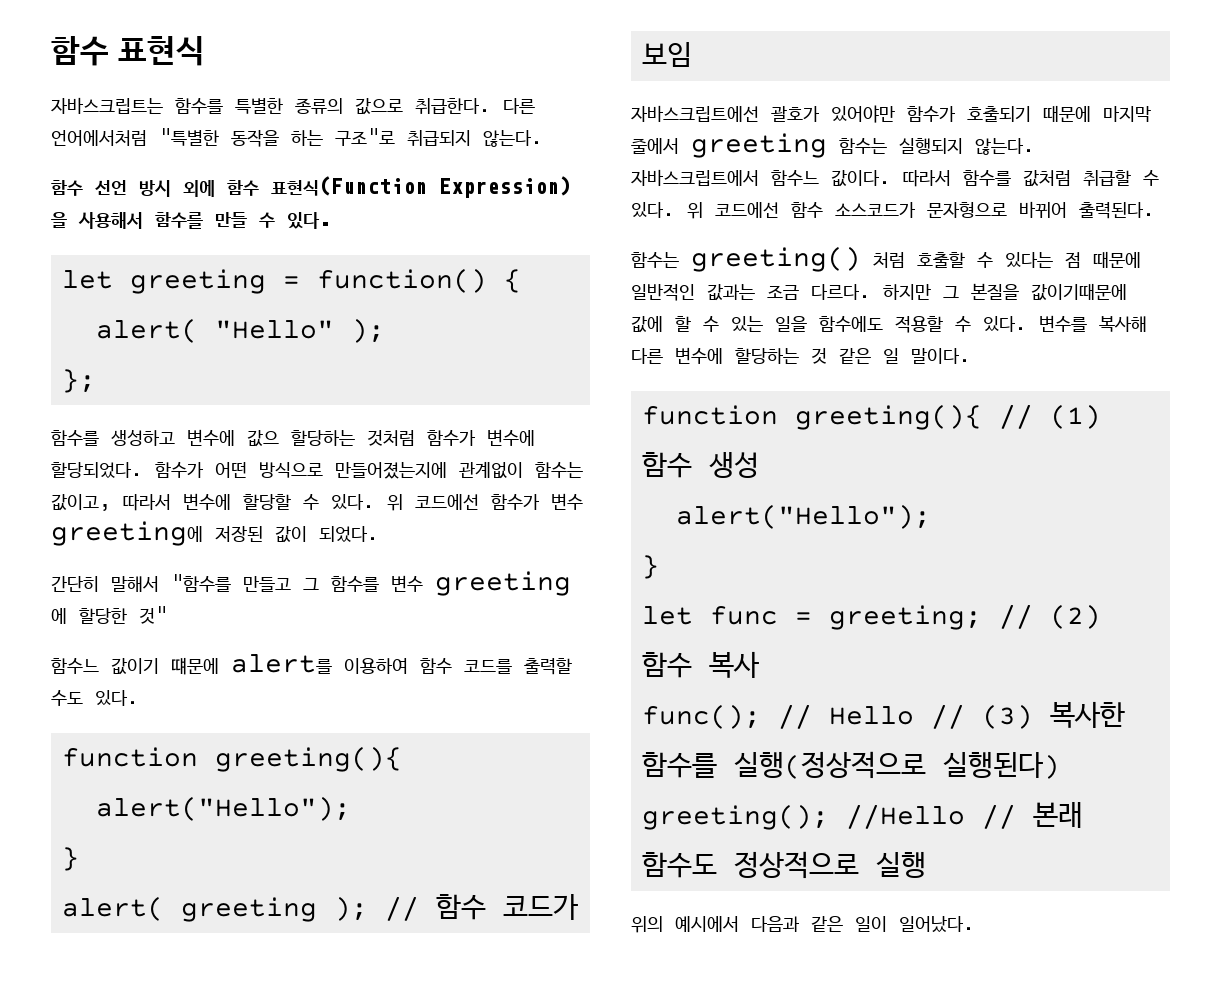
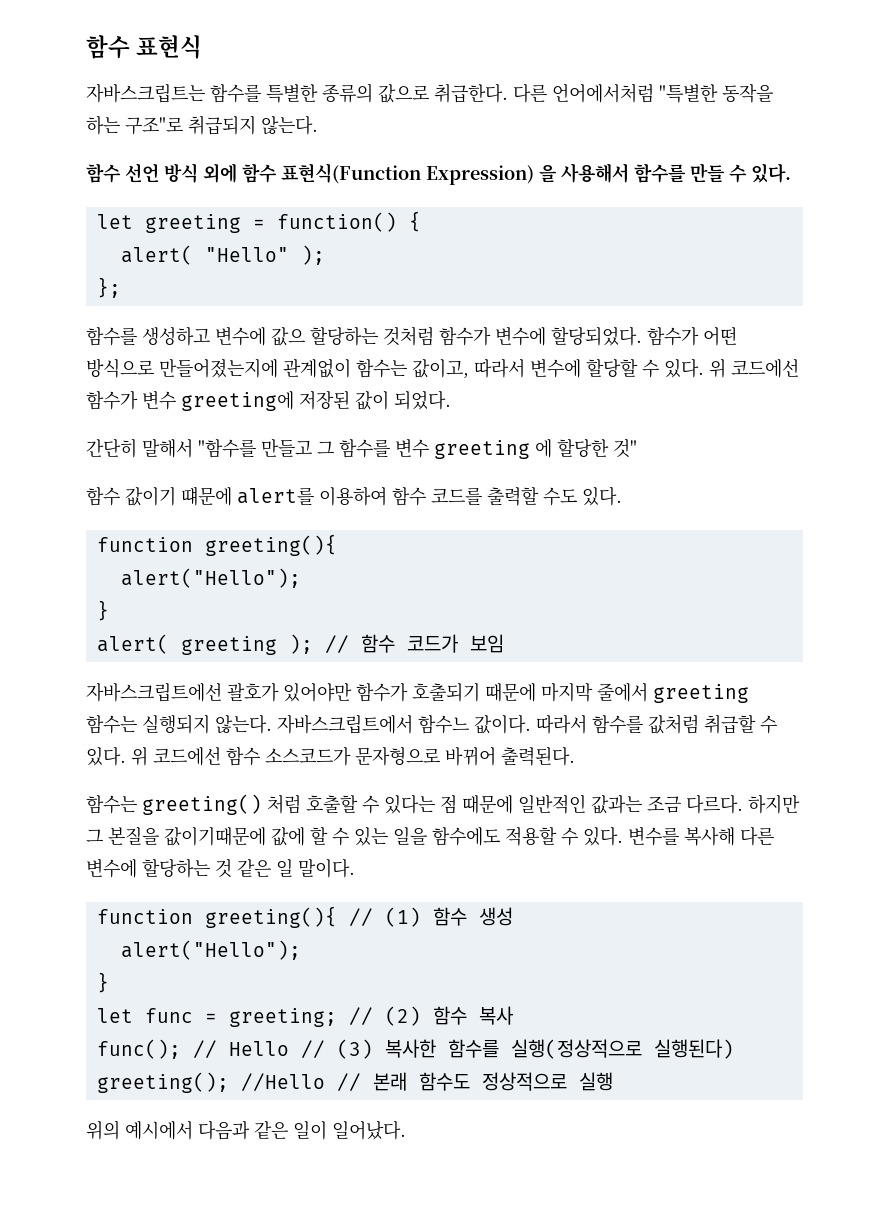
[139,180,171,197] 방시 -> [164,163,198,183] 방식
[51,658,99,674] 함수느 -> [86,487,120,506] 함수

